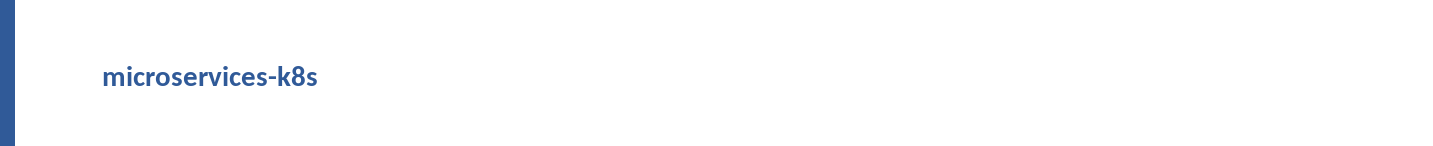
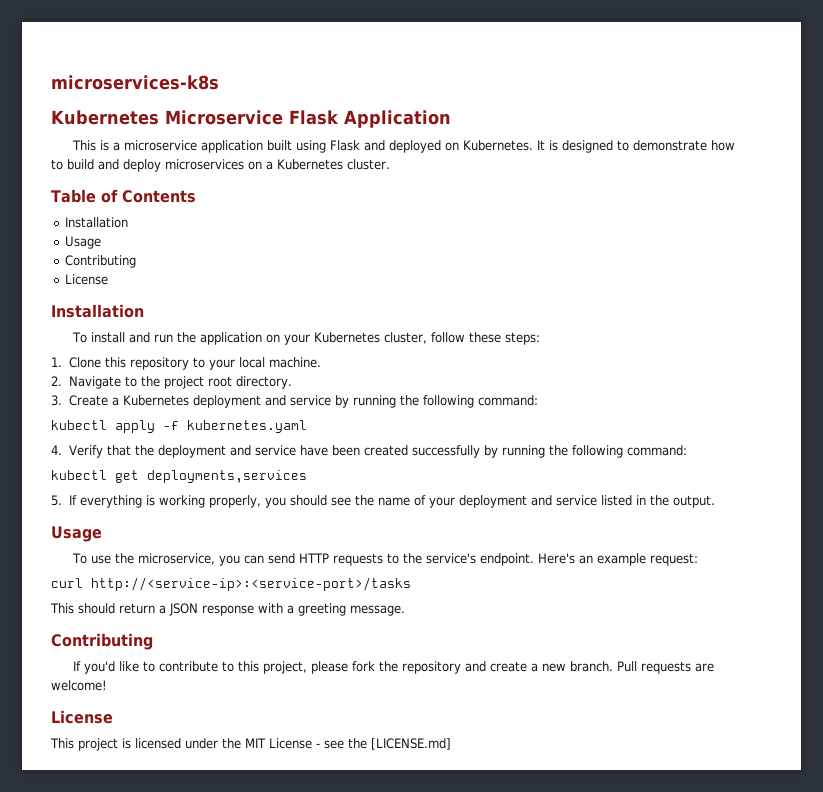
(318, 76) none -> [51,110,451,128] [71,140,735,153] [51,159,390,172] [51,189,196,203] [64,217,128,228] [64,236,101,249] [64,255,136,268] [64,274,108,285] [51,304,144,318] [71,332,540,345] [51,357,322,370] [51,376,293,389] [51,395,539,408] [51,420,307,433] [51,445,688,458] [51,470,307,483] [51,495,716,508] [51,526,102,542] [71,553,698,566] [51,577,411,591] [50,603,405,616] [51,633,153,650] [72,661,714,674] [51,680,107,691] [51,710,113,724] [50,738,451,751] // Kubernetes Microservice Flask Application // This is a microservice application built using Flask and deployed on Kubernetes. It is designed to demonstrate how to build and deploy microservices on a Kubernetes cluster. // Table of Contents // Installation // Usage // Contributing // License // Installation // To install and run the application on your Kubernetes cluster, follow these steps: // 1. Clone this repository to your local machine. // 2. Navigate to the project root directory. // 3. Create a Kubernetes deployment and service by running the following command: // kubectl apply -f kubernetes.yaml // 4. Verify that the deployment and service have been created successfully by running the following command: // kubectl get deployments,services // 5. If everything is working properly, you should see the name of your deployment and service listed in the output. // Usage // To use the microservice, you can send HTTP requests to the service's endpoint. Here's an example request: // curl http://<service-ip>:<service-port>/tasks // This should return a JSON response with a greeting message. // Contributing // If you'd like to contribute to this project, please fork the repository and create a new branch. Pull requests are welcome! // License // This project is licensed under the MIT License - see the [LICENSE.md]

